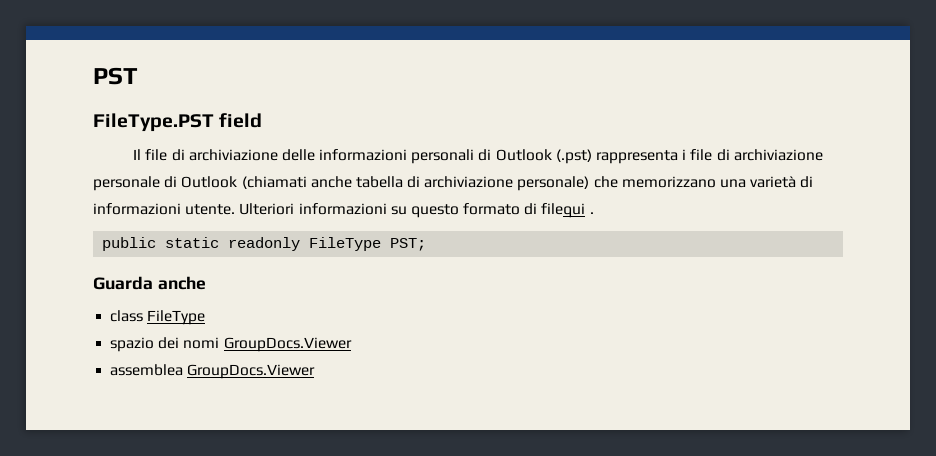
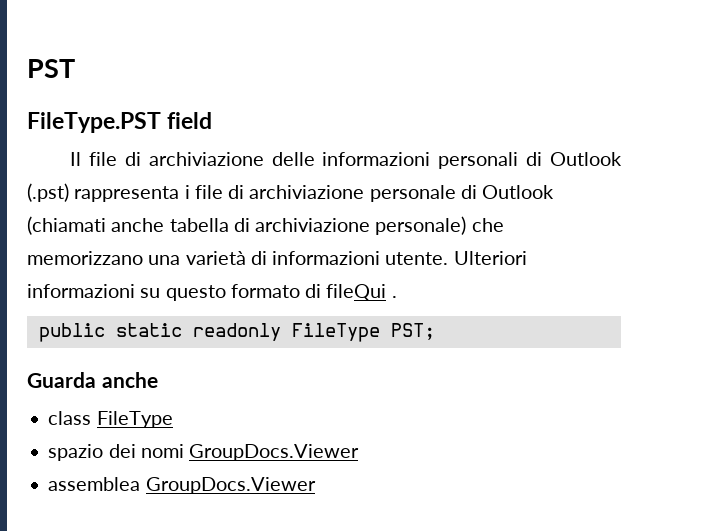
[541,203,586,218] filequi -> [326,284,387,301] fileQui

